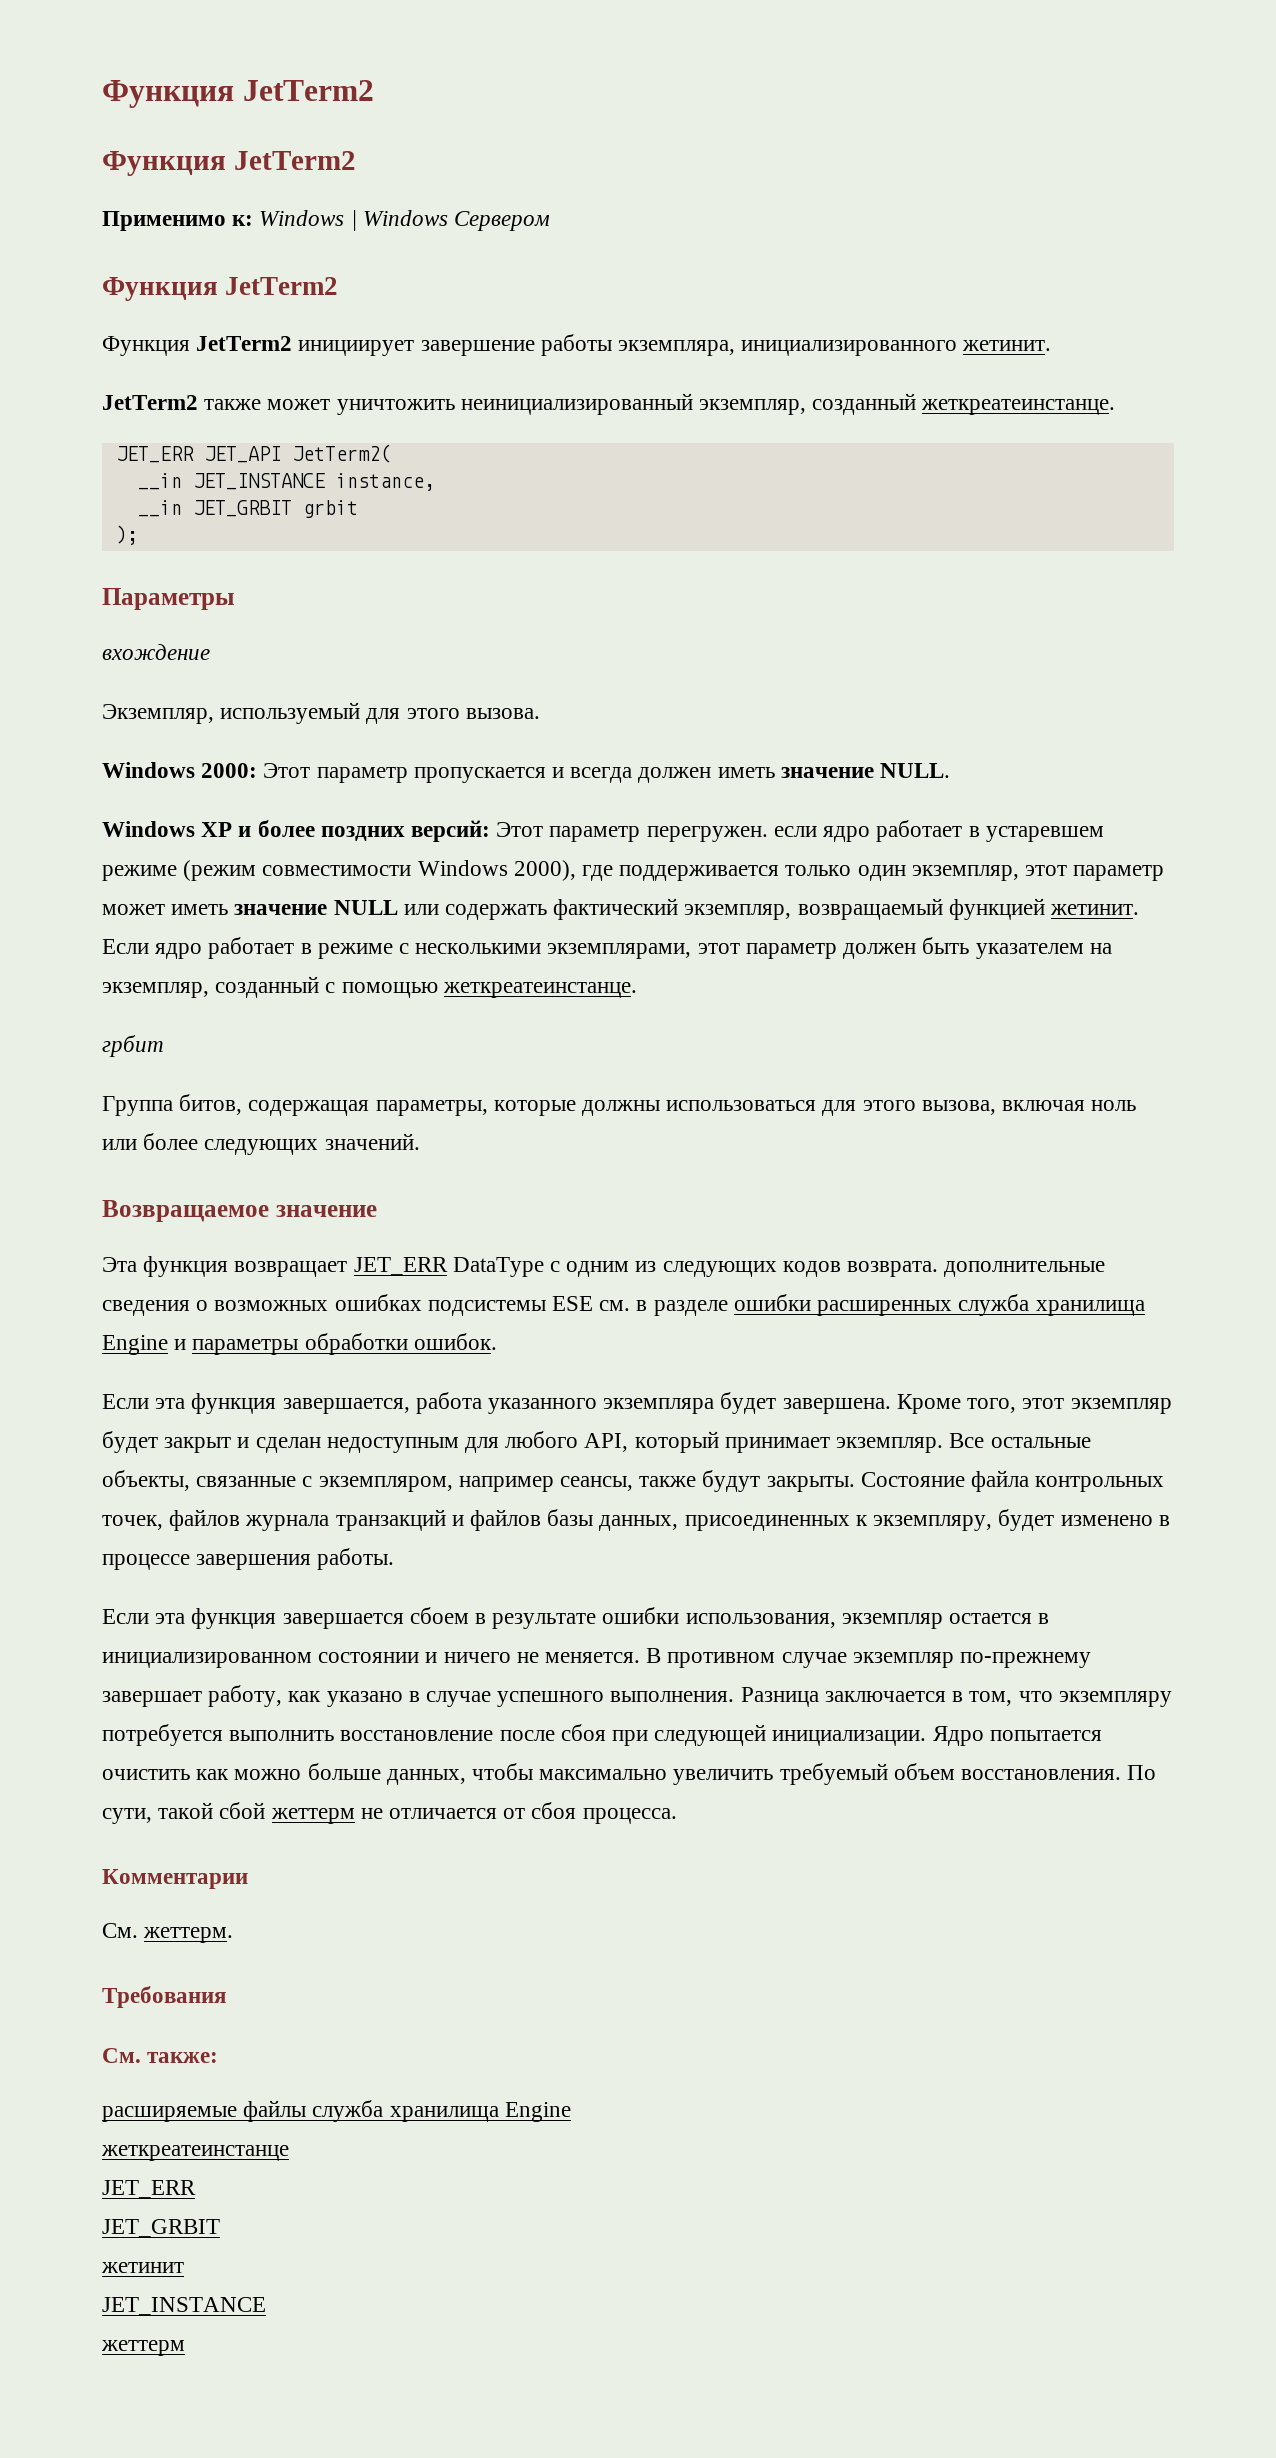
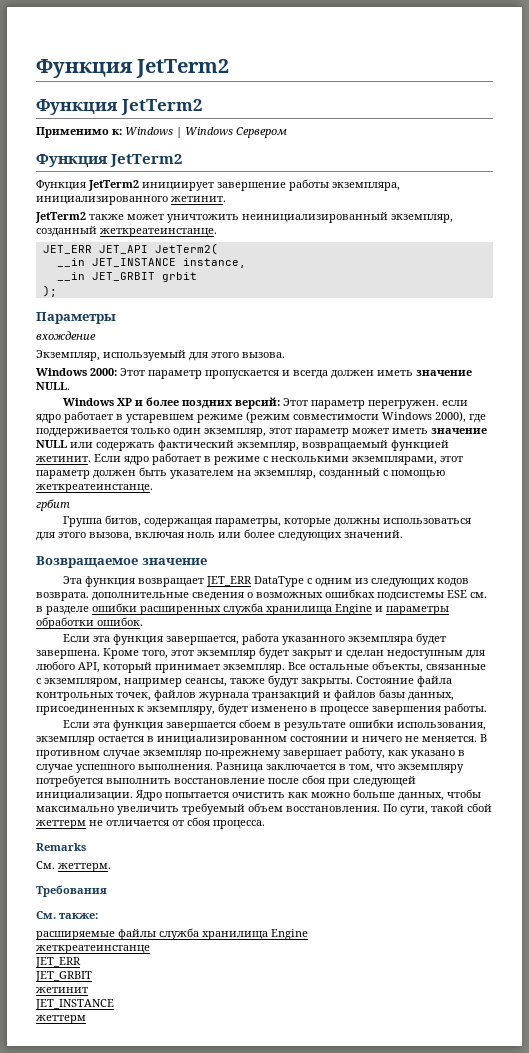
[102,1869,248,1889] Комментарии -> [36,843,86,851] Remarks

